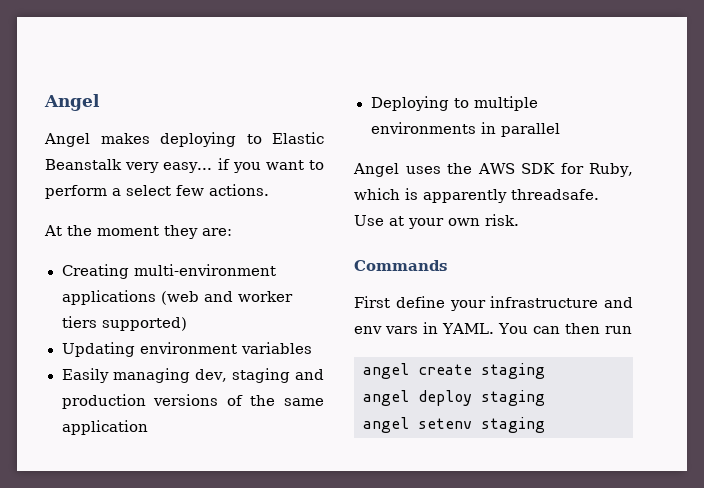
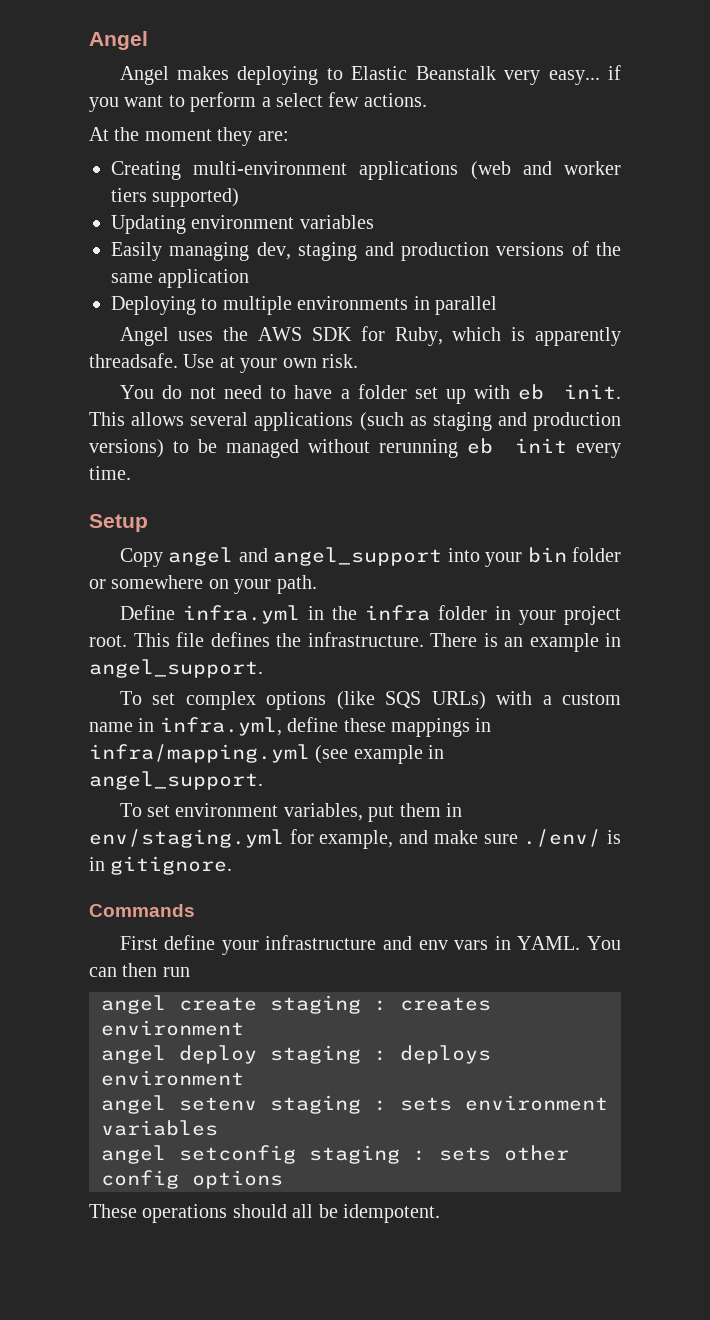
(519, 220) none -> [119,384,621,404] [89,412,621,431] [89,438,621,458] [89,466,131,480] [89,514,148,532] [119,547,622,567] [89,575,317,594] [119,605,621,625] [89,632,621,652] [89,659,263,678] [119,691,621,710] [89,717,492,737] [89,744,445,764] [89,771,263,790] [119,803,462,822] [89,829,621,849] [89,856,233,875] // You do not need to have a folder set up with eb init. This allows several applications (such as staging and production versions) to be managed without rerunning eb init every time. // Setup // Copy angel and angel_support into your bin folder or somewhere on your path. // Define infra.yml in the infra folder in your project root. This file defines the infrastructure. There is an example in angel_support. // To set complex options (like SQS URLs) with a custom name in infra.yml, define these mappings in infra/mapping.yml (see example in angel_support. // To set environment variables, put them in env/staging.yml for example, and make sure ./env/ is in gitignore.
(545, 371) none -> [374,997,491,1011] [101,1020,244,1036] : creates environment
(545, 398) none -> [374,1045,491,1064] [101,1070,244,1086] : deploys environment
(545, 425) none -> [374,1095,608,1111] [101,1120,218,1136] [101,1145,569,1164] [101,1170,283,1189] [89,1204,440,1223] : sets environment variables // angel setconfig staging : sets other config options // These operations should all be idempotent.

